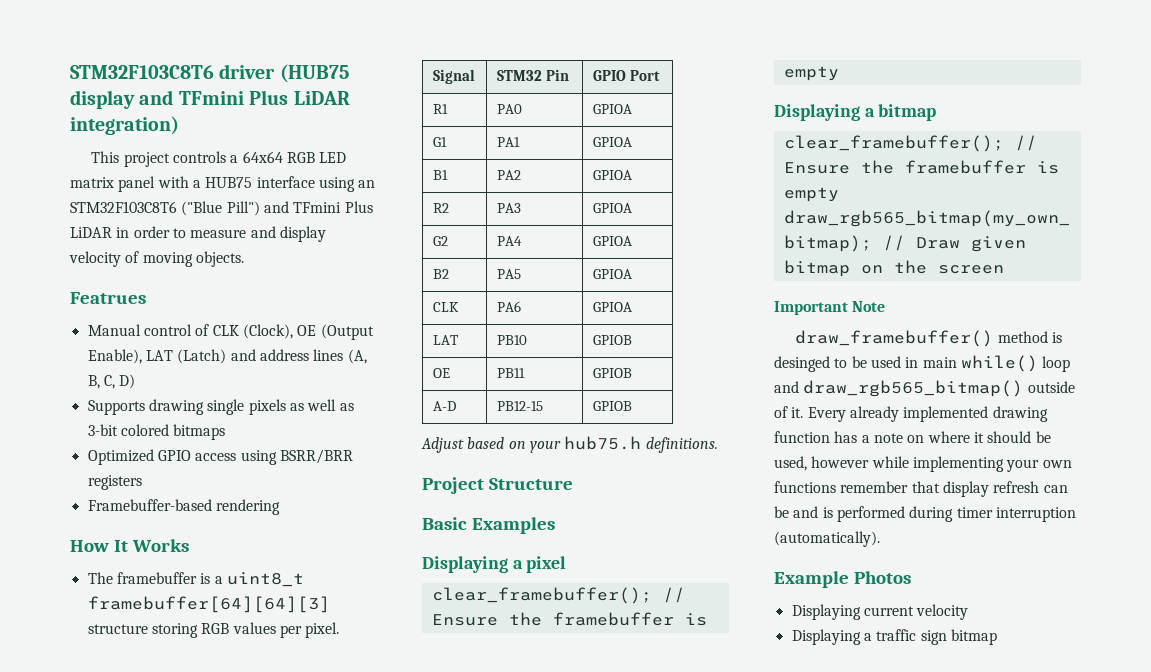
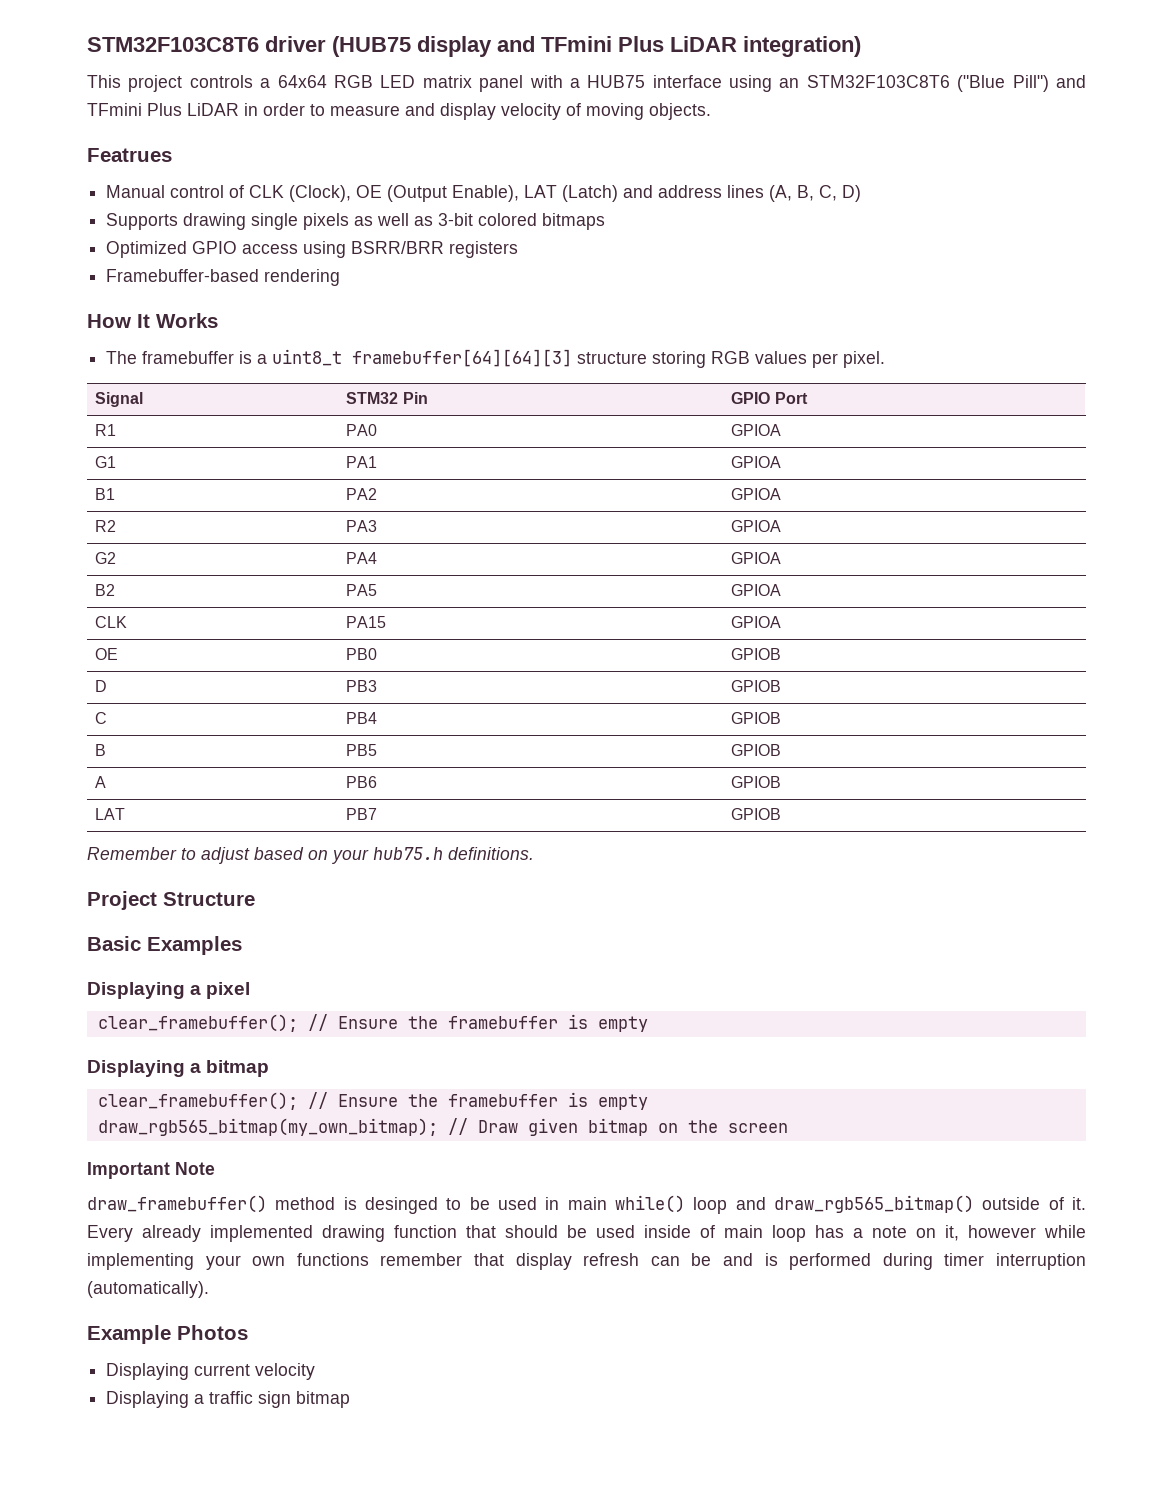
[496,301,521,312] [592,302,632,312] [432,335,459,345] [496,335,527,345] [592,335,632,345] [432,368,450,378] [496,368,525,378] [592,368,632,378] [432,401,456,411] [496,401,543,411] [592,401,632,411] [421,437,464,453] PA6 | GPIOA // LAT | PB10 | GPIOB // OE | PB11 | GPIOB // A-D | PB12-15 | GPIOB // Adjust -> [346,616,387,628] [731,616,782,628] [95,648,119,660] [346,648,378,660] [731,648,782,660] [95,680,108,692] [346,680,378,692] [731,680,782,692] [95,712,108,724] [346,712,378,724] [731,712,782,724] [95,744,107,756] [346,744,378,756] [731,744,782,756] [95,776,107,788] [346,776,378,788] [731,776,782,788] [95,808,126,820] [346,808,378,820] [731,808,782,820] [87,847,250,864] PA15 | GPIOA // OE | PB0 | GPIOB // D | PB3 | GPIOB // C | PB4 | GPIOB // B | PB5 | GPIOB // A | PB6 | GPIOB // LAT | PB7 | GPIOB // Remember to adjust
[834,431,1051,443] [774,456,807,471] has a note on where it should be used, -> [466,1225,959,1242] that should be used inside of main loop has a note on it,

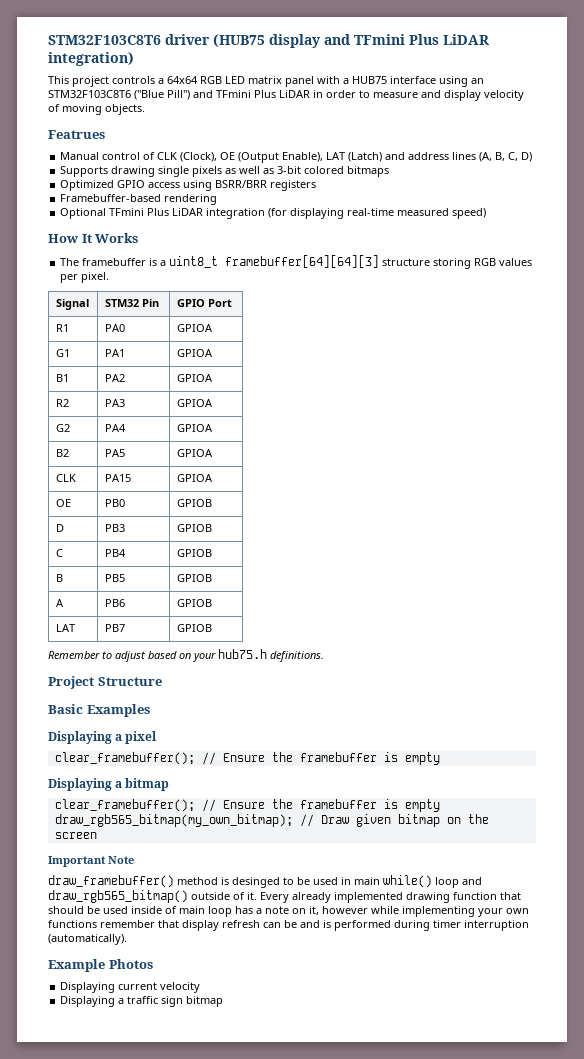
(341, 277) none -> [60,208,487,219] // Optional TFmini Plus LiDAR integration (for displaying real-time measured speed)

